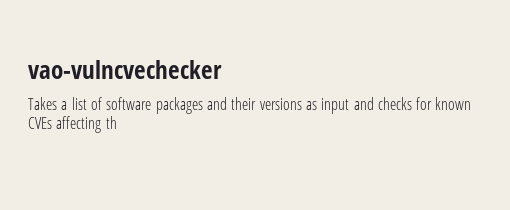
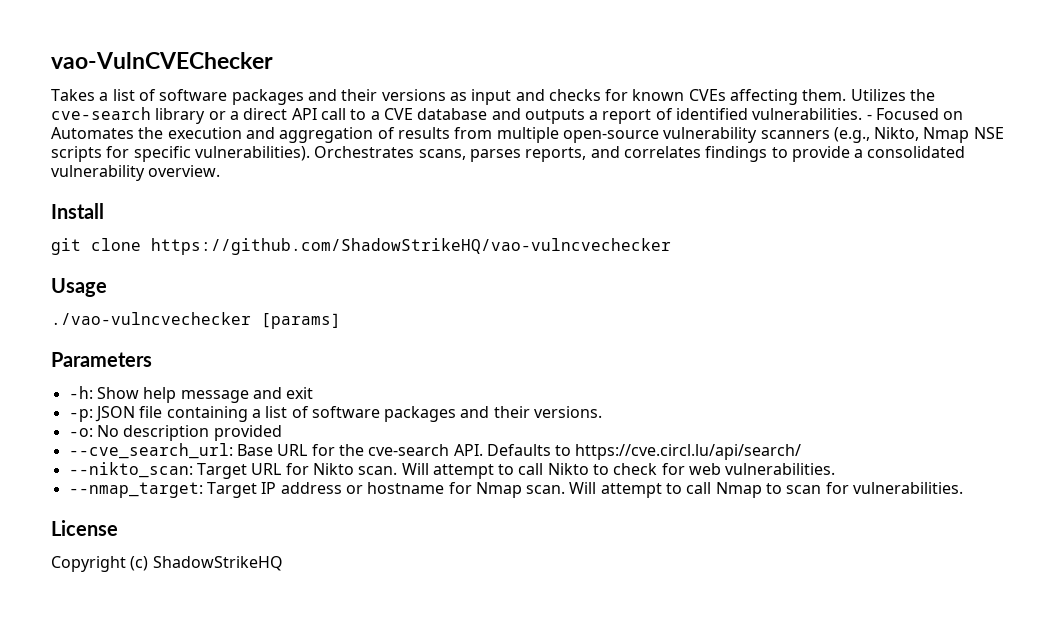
[28,60,222,79] vao-vulncvechecker -> [51,52,273,69] vao-VulnCVEChecker
[105,116,117,129] th -> [802,89,936,101] [51,107,964,124] [51,127,1004,143] [51,146,966,162] [51,165,221,181] [51,203,104,219] [51,238,671,255] [51,278,107,297] [51,312,341,329] [51,352,152,367] [68,386,314,403] [68,406,603,422] [68,425,282,441] [68,443,802,460] [68,462,836,479] [68,482,964,498] [51,520,118,536] [51,556,283,572] them. Utilizes the cve-search library or a direct API call to a CVE database and outputs a report of identified vulnerabilities. - Focused on Automates the execution and aggregation of results from multiple open-source vulnerability scanners (e.g., Nikto, Nmap NSE scripts for specific vulnerabilities). Orchestrates scans, parses reports, and correlates findings to provide a consolidated vulnerability overview. // Install // git clone https://github.com/ShadowStrikeHQ/vao-vulncvechecker // Usage // ./vao-vulncvechecker [params] // Parameters // -h: Show help message and exit // -p: JSON file containing a list of software packages and their versions. // -o: No description provided // --cve_search_url: Base URL for the cve-search API. Defaults to https://cve.circl.lu/api/search/ // --nikto_scan: Target URL for Nikto scan. Will attempt to call Nikto to check for web vulnerabilities. // --nmap_target: Target IP address or hostname for Nmap scan. Will attempt to call Nmap to scan for vulnerabilities. // License // Copyright (c) ShadowStrikeHQ

